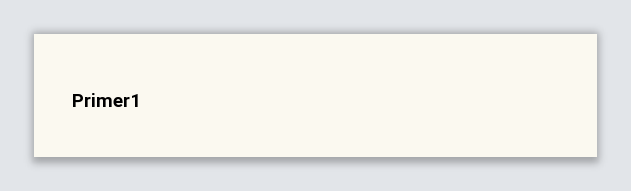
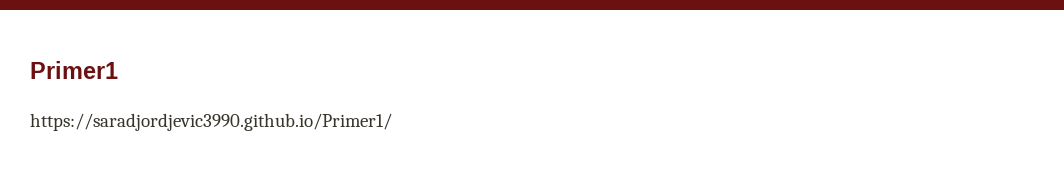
(141, 100) none -> [30,113,392,131] // https://saradjordjevic3990.github.io/Primer1/

